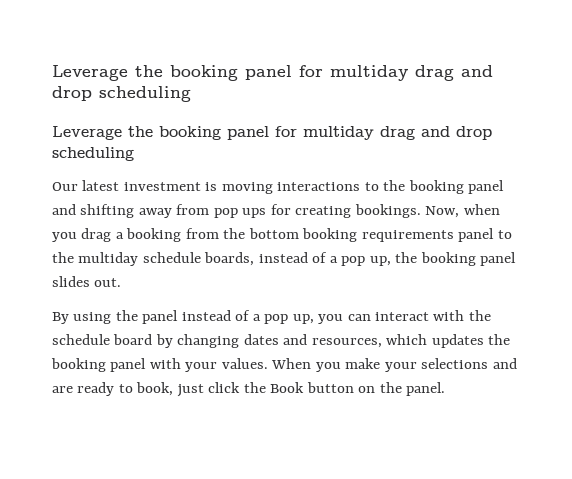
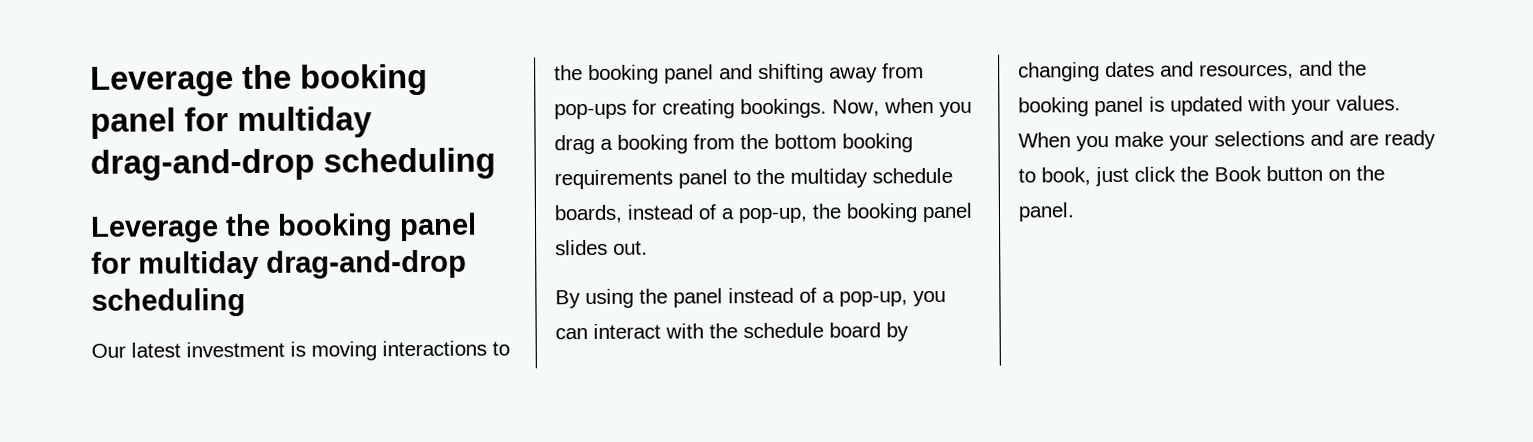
[52,65,493,81] [52,86,92,101] Leverage the booking panel for multiday drag and drop -> [90,63,428,97] [90,106,372,139] [90,148,315,181] Leverage the booking panel for multiday drag-and-drop
[380,126,492,140] drag and drop -> [266,249,467,279] drag-and-drop
[213,208,267,218] pop ups -> [554,103,627,120] pop-ups
[341,256,391,266] pop up, -> [738,207,808,224] pop-up,
[264,314,314,324] pop up, -> [839,291,908,307] pop-up,
[386,334,511,348] [51,358,147,372] which updates the booking panel -> [1299,60,1367,76] [1018,96,1243,117] and the booking panel is updated

